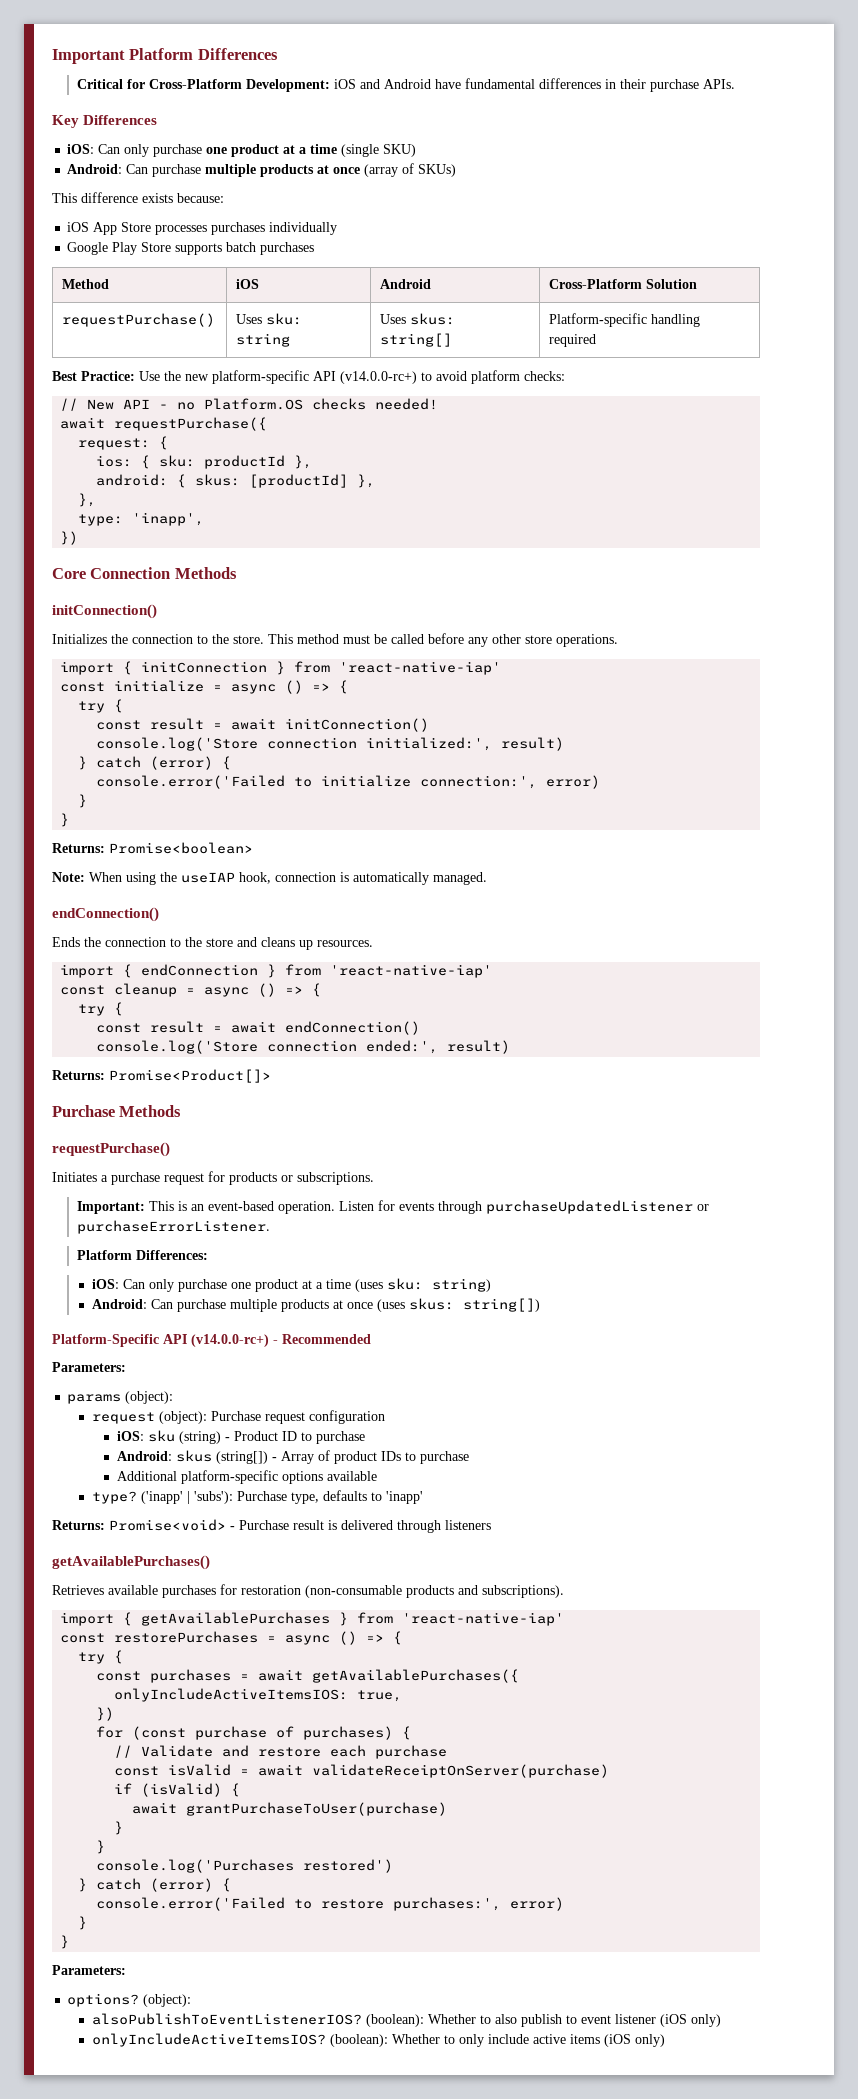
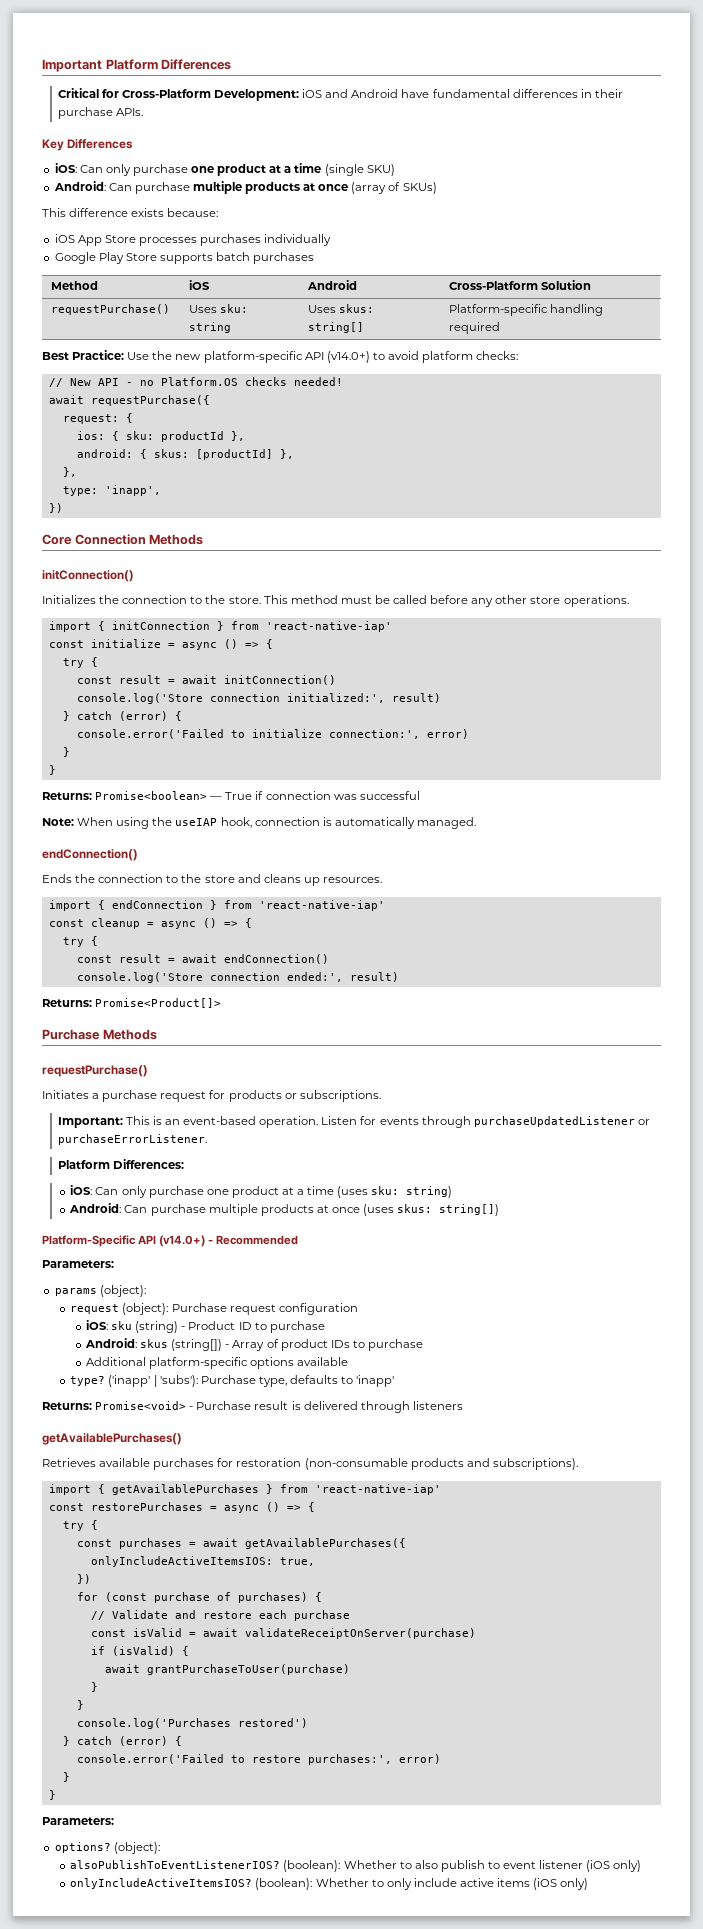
[340,371,417,384] (v14.0.0-rc+) -> [326,351,370,363] (v14.0+)
(253, 848) none -> [210,791,420,800] — True if connection was successful
[191,1334,269,1347] (v14.0.0-rc+) -> [159,1235,206,1247] (v14.0+)

